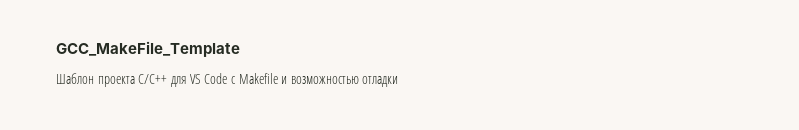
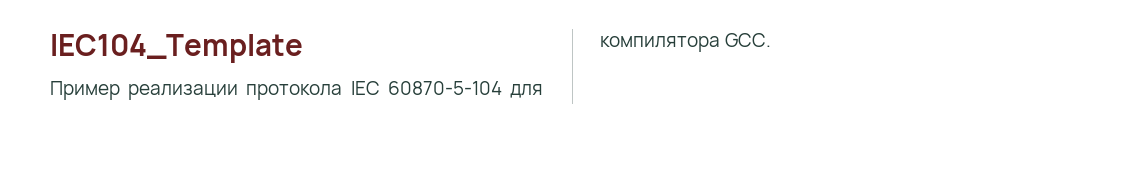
[56,41,240,57] [56,73,399,87] GCC_MakeFile_Template // Шаблон проекта C/C++ для VS Code с Makefile и возможностью отладки -> [50,34,303,63] [50,81,543,100] [600,33,772,52] IEC104_Template // Пример реализации протокола IEC 60870-5-104 для компилятора GCC.

